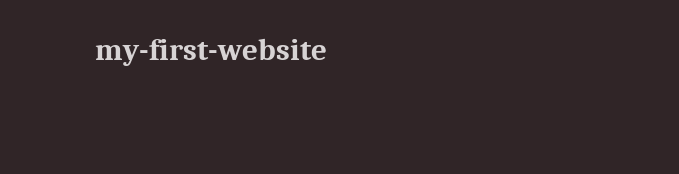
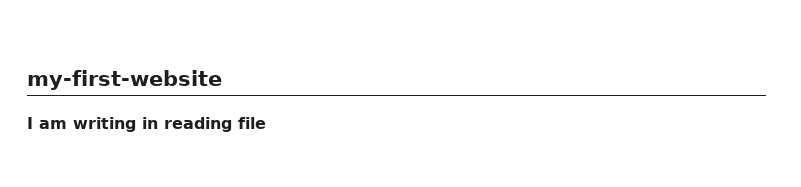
(327, 52) none -> [27,117,266,132] // I am writing in reading file

